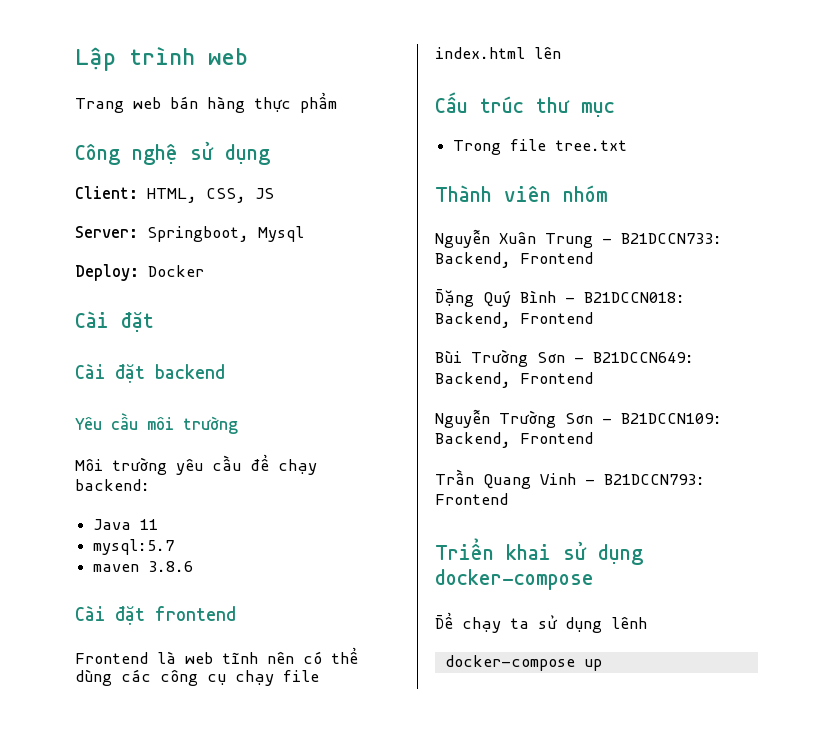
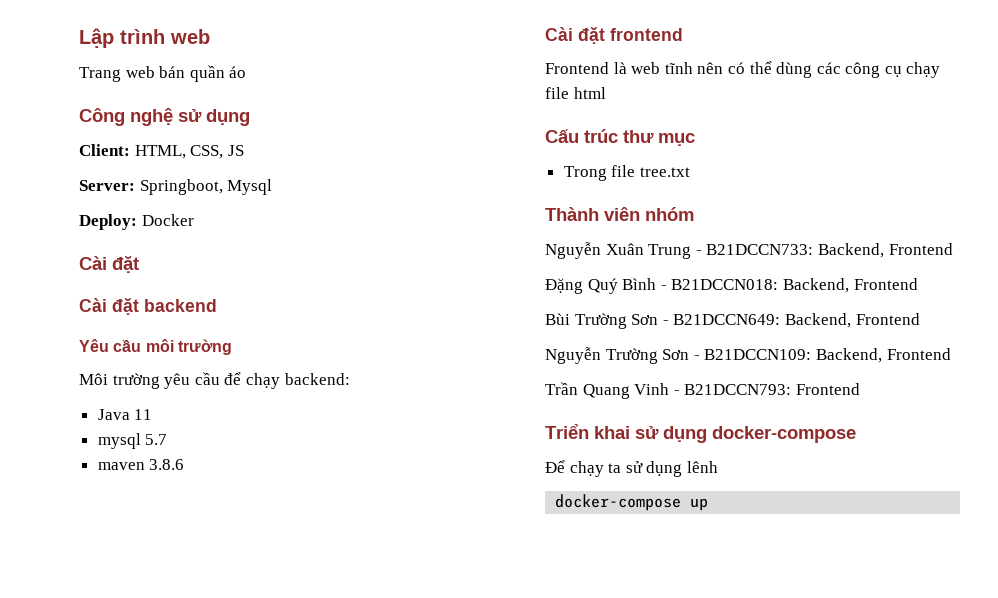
[207,92,337,113] hàng thực phẩm -> [189,65,247,82] quần áo
[93,539,175,555] mysql:5.7 -> [97,433,168,449] mysql 5.7
[435,47,561,59] index.html lên -> [573,87,606,99] html

